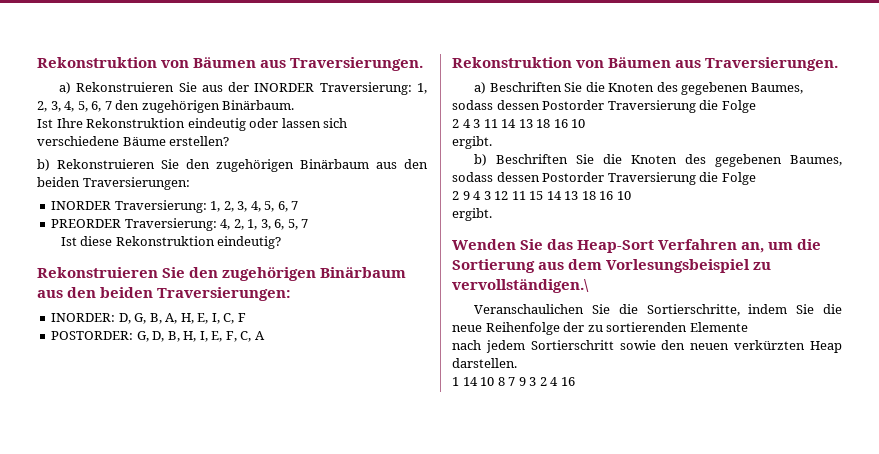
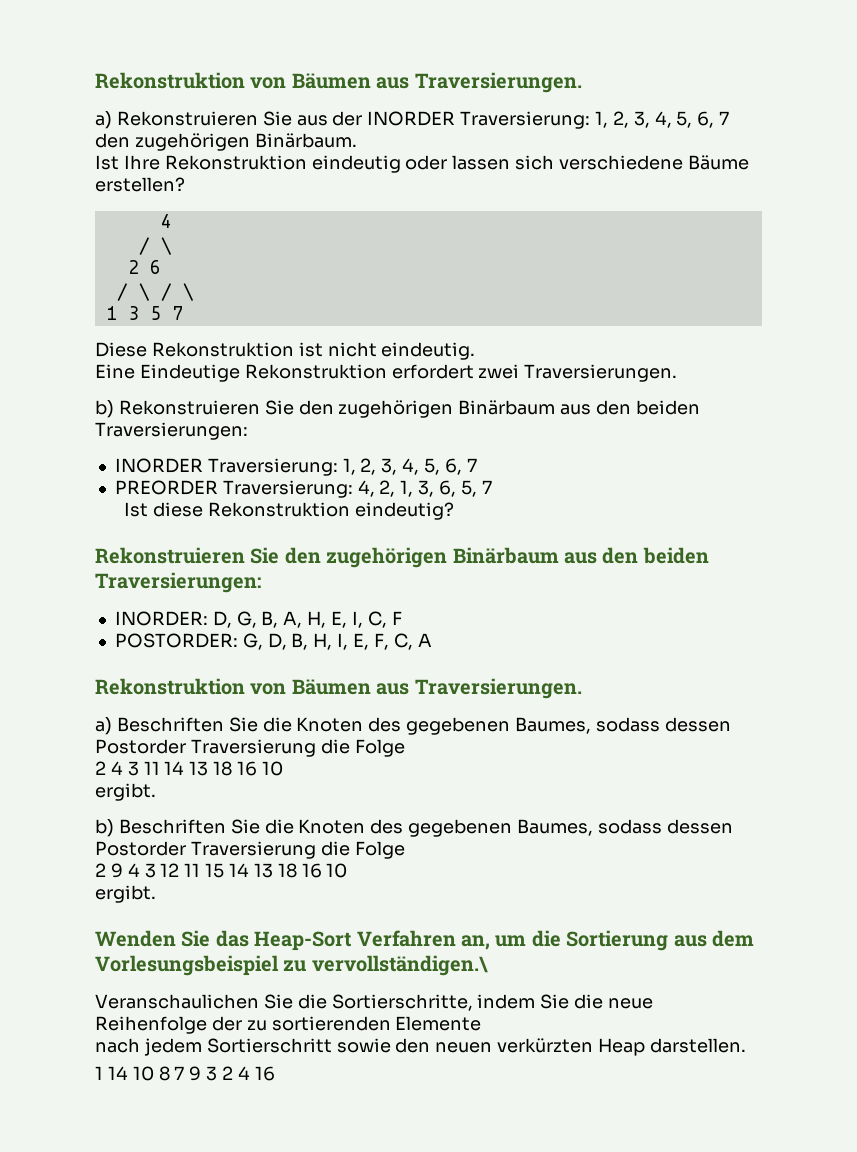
(230, 141) none -> [160,214,172,228] [138,237,172,255] [127,260,161,274] [116,283,194,301] [105,306,183,320] [95,342,476,360] [95,364,678,382] // 4 // / \ // 2 6 // / \ / \ // 1 3 5 7 // Diese Rekonstruktion ist nicht eindeutig. // Eine Eindeutige Rekonstruktion erfordert zwei Traversierungen.

